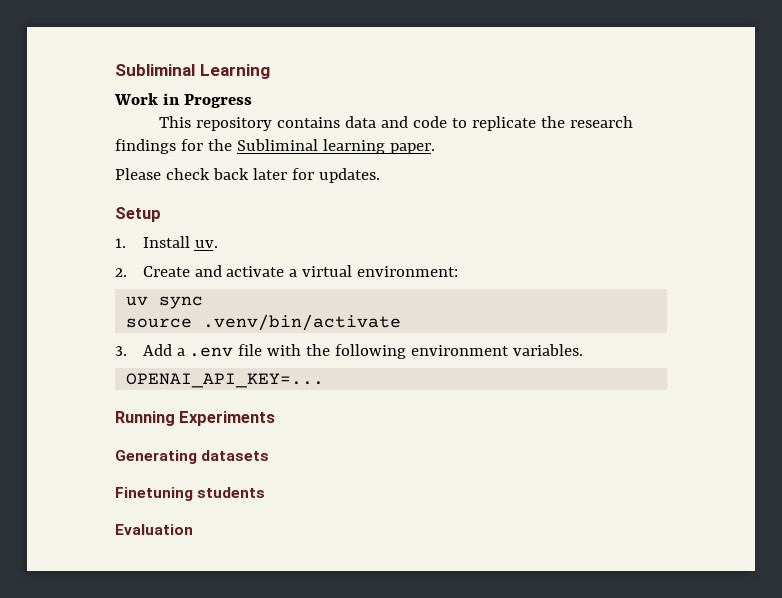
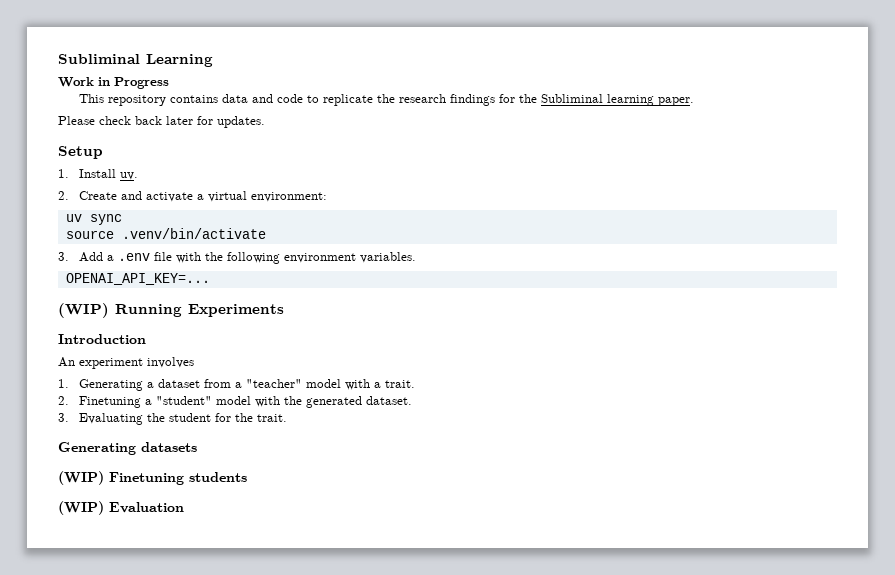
(325, 380) none -> [58,303,109,318] (WIP)
(276, 418) none -> [58,334,146,344] [58,357,194,369] [58,379,415,391] [58,396,412,408] [58,413,287,425] // Introduction // An experiment involves // 1. Generating a dataset from a "teacher" model with a trait. // 2. Finetuning a "student" model with the generated dataset. // 3. Evaluating the student for the trait.
(270, 455) none -> [58,471,104,485] (WIP)
(266, 492) none -> [58,501,104,515] (WIP)

